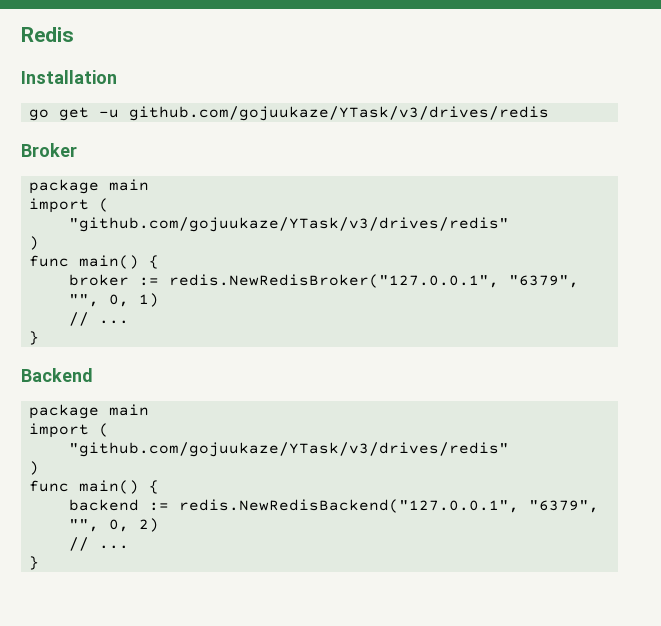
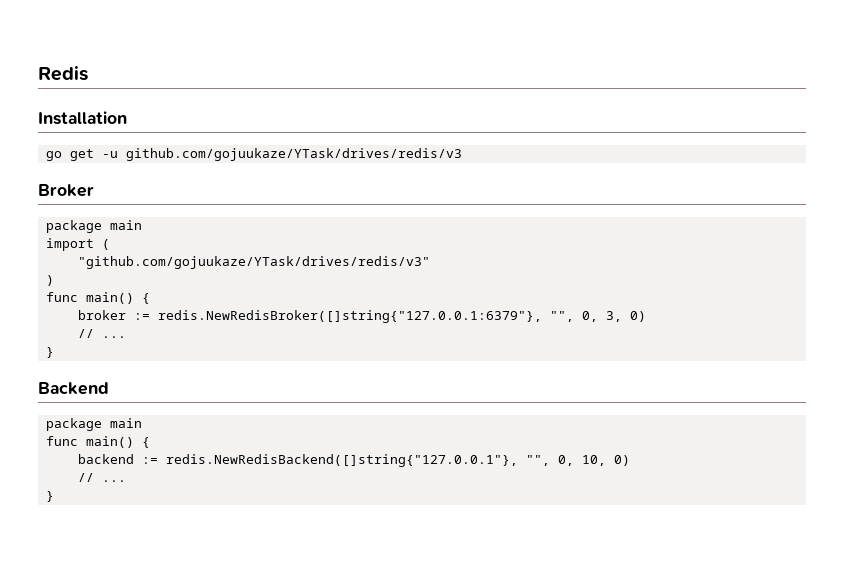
[128,106,549,121] github.com/gojuukaze/YTask/v3/drives/redis -> [126,148,463,161] github.com/gojuukaze/YTask/drives/redis/v3
[68,217,509,232] "github.com/gojuukaze/YTask/v3/drives/redis" -> [78,256,431,269] "github.com/gojuukaze/YTask/drives/redis/v3"
[168,274,579,288] [68,293,159,307] redis.NewRedisBroker("127.0.0.1", "6379", "", 0, 1) -> [158,310,647,323] redis.NewRedisBroker([]string{"127.0.0.1:6379"}, "", 0, 3, 0)
[28,423,109,438] [68,442,509,457] [28,461,39,475] // import ( // "github.com/gojuukaze/YTask/v3/drives/redis" // ) -> (143, 423) none
[178,499,599,513] [68,518,159,532] redis.NewRedisBackend("127.0.0.1", "6379", "", 0, 2) -> [166,454,631,467] redis.NewRedisBackend([]string{"127.0.0.1"}, "", 0, 10, 0)

